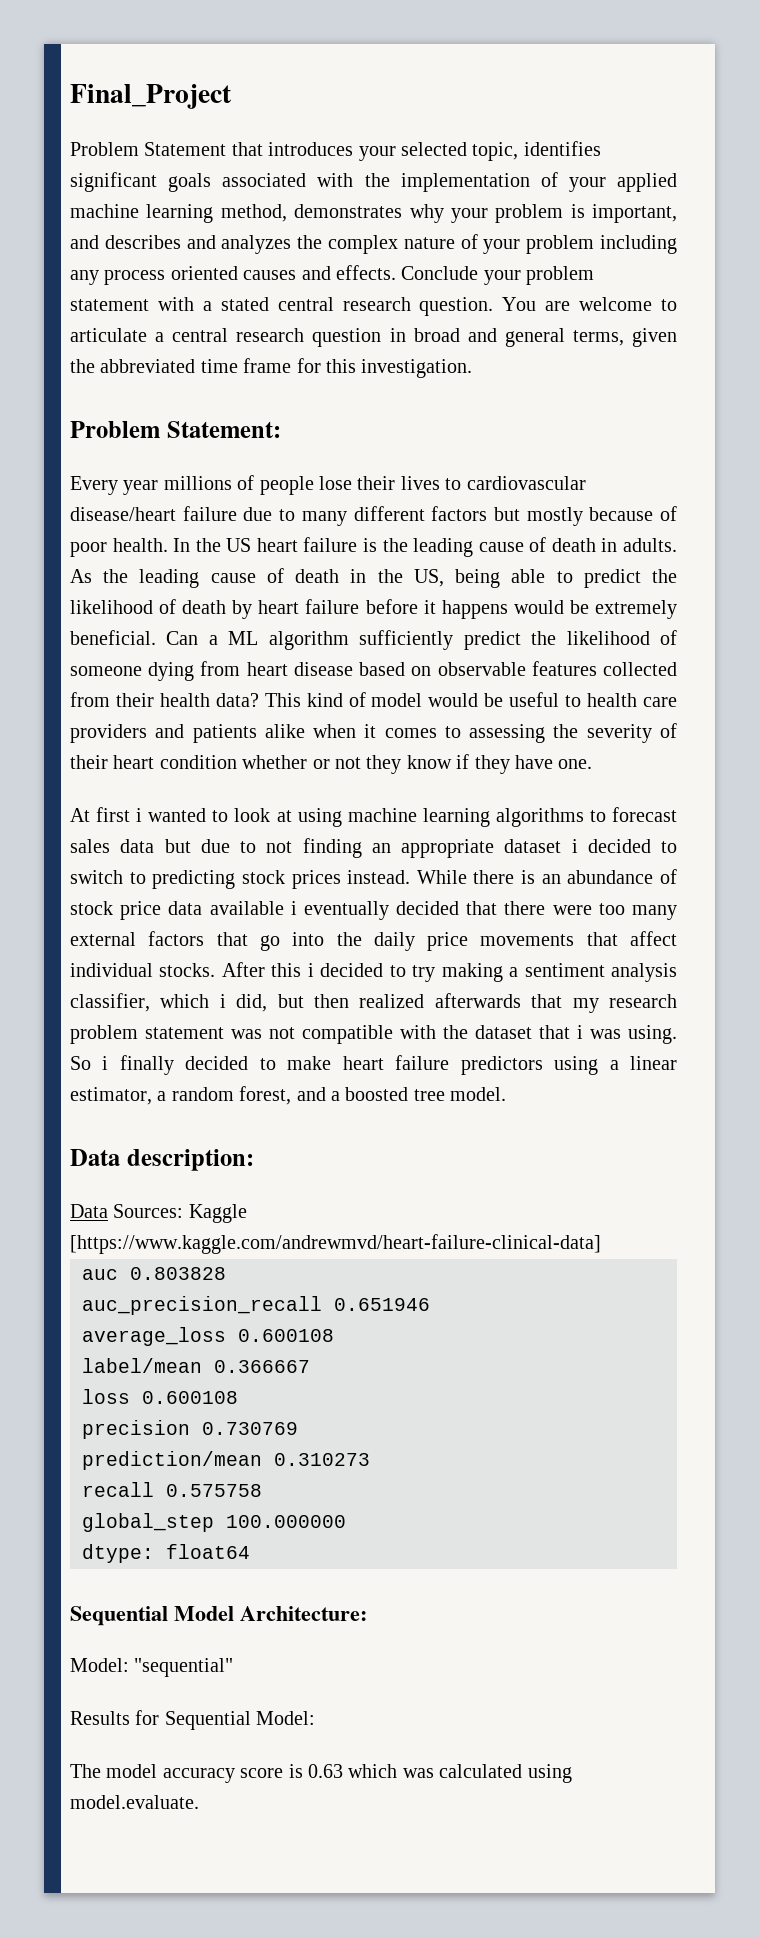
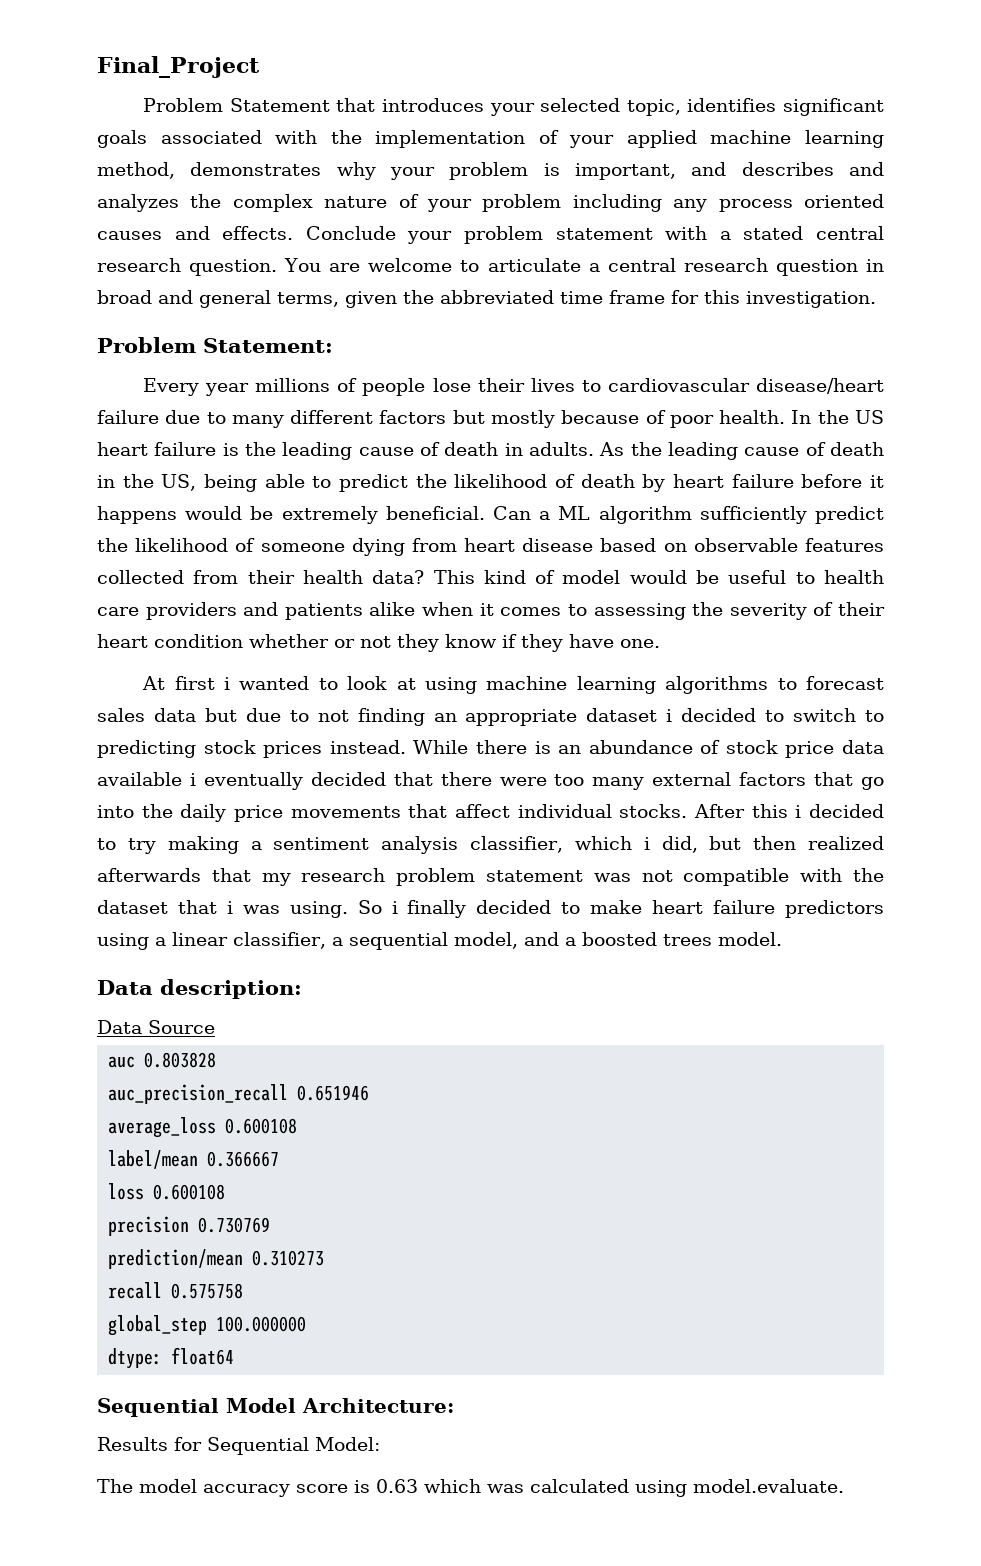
[70,1086,292,1105] estimator, a random forest, -> [233,932,518,950] classifier, a sequential model,
[413,1089,445,1101] tree -> [662,934,712,946] trees
[113,1204,247,1223] [70,1234,601,1254] Sources: Kaggle [https://www.kaggle.com/andrewmvd/heart-failure-clinical-data] -> [148,1020,215,1034] Source
[70,1658,234,1677] // Model: "sequential" -> (454, 1405) none

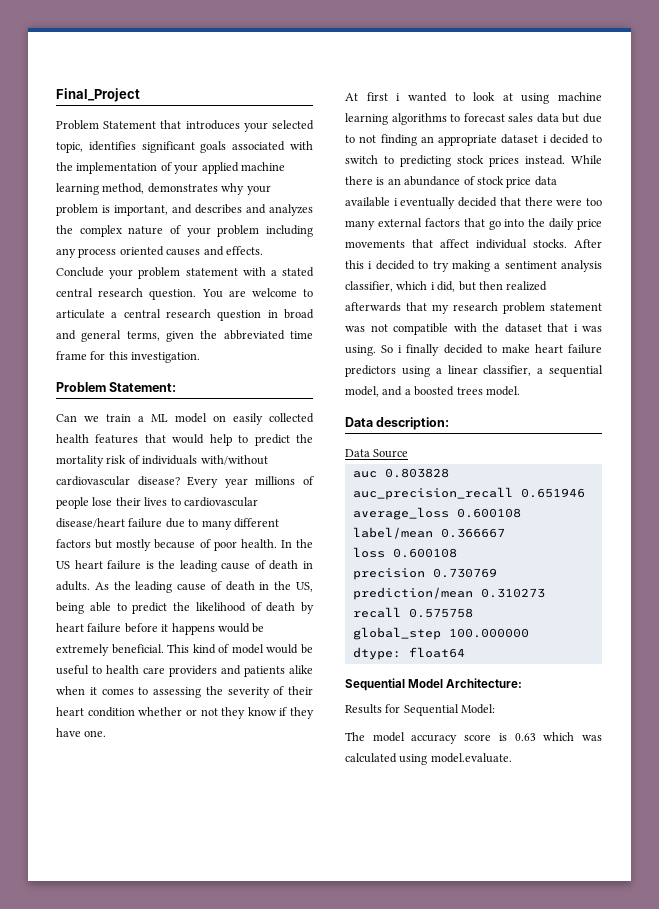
(333, 345) none -> [56,413,314,425] [56,434,313,446] [56,455,268,467] [56,476,180,486] Can we train a ML model on easily collected health features that would help to predict the mortality risk of individuals with/without cardiovascular disease?
[492,506,884,524] [97,538,884,556] [97,570,425,584] Can a ML algorithm sufficiently predict the likelihood of someone dying from heart disease based on observable features collected from their health data? -> (164, 649) none

